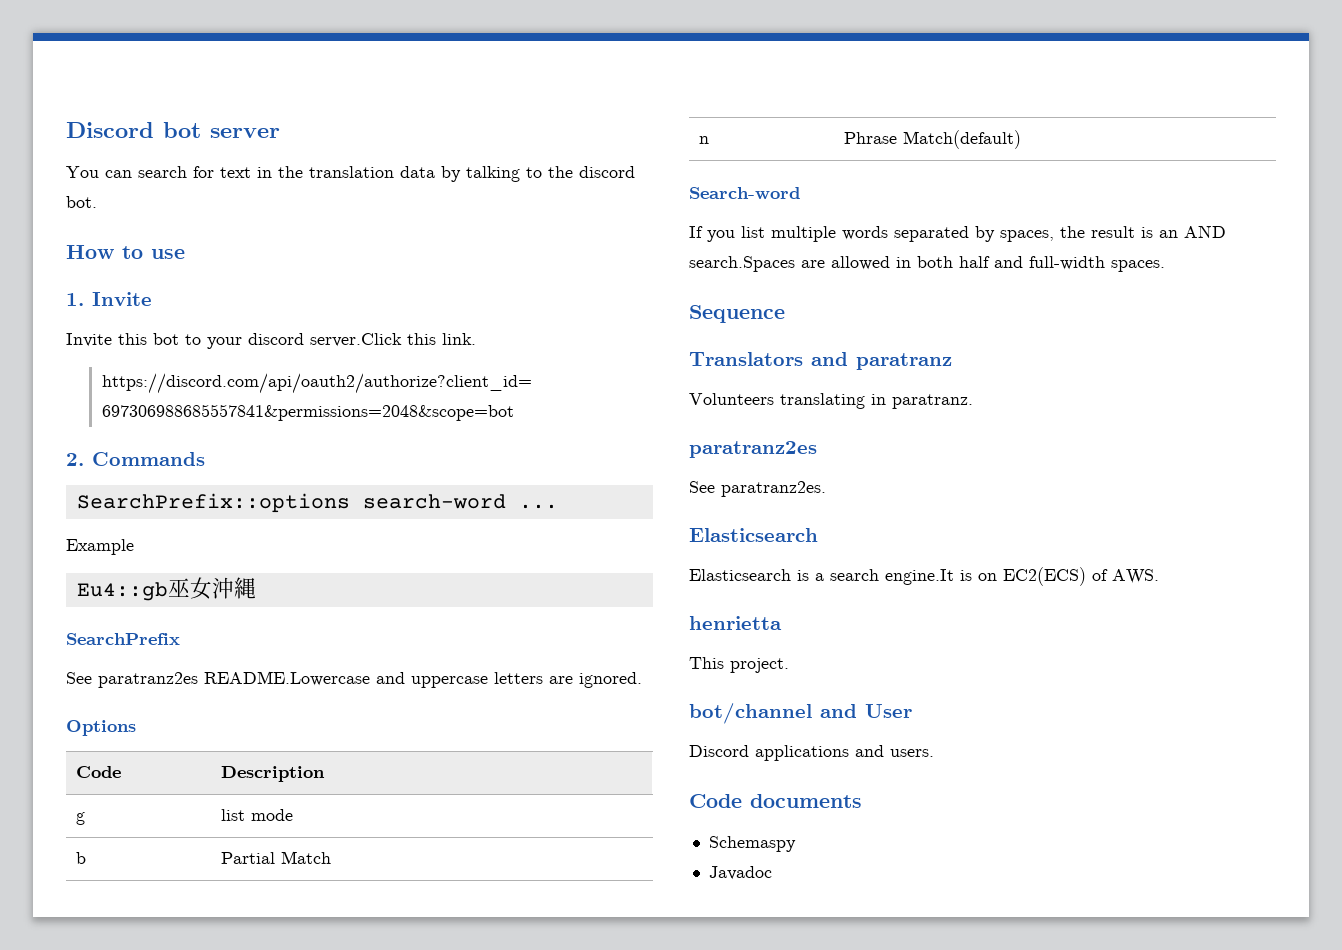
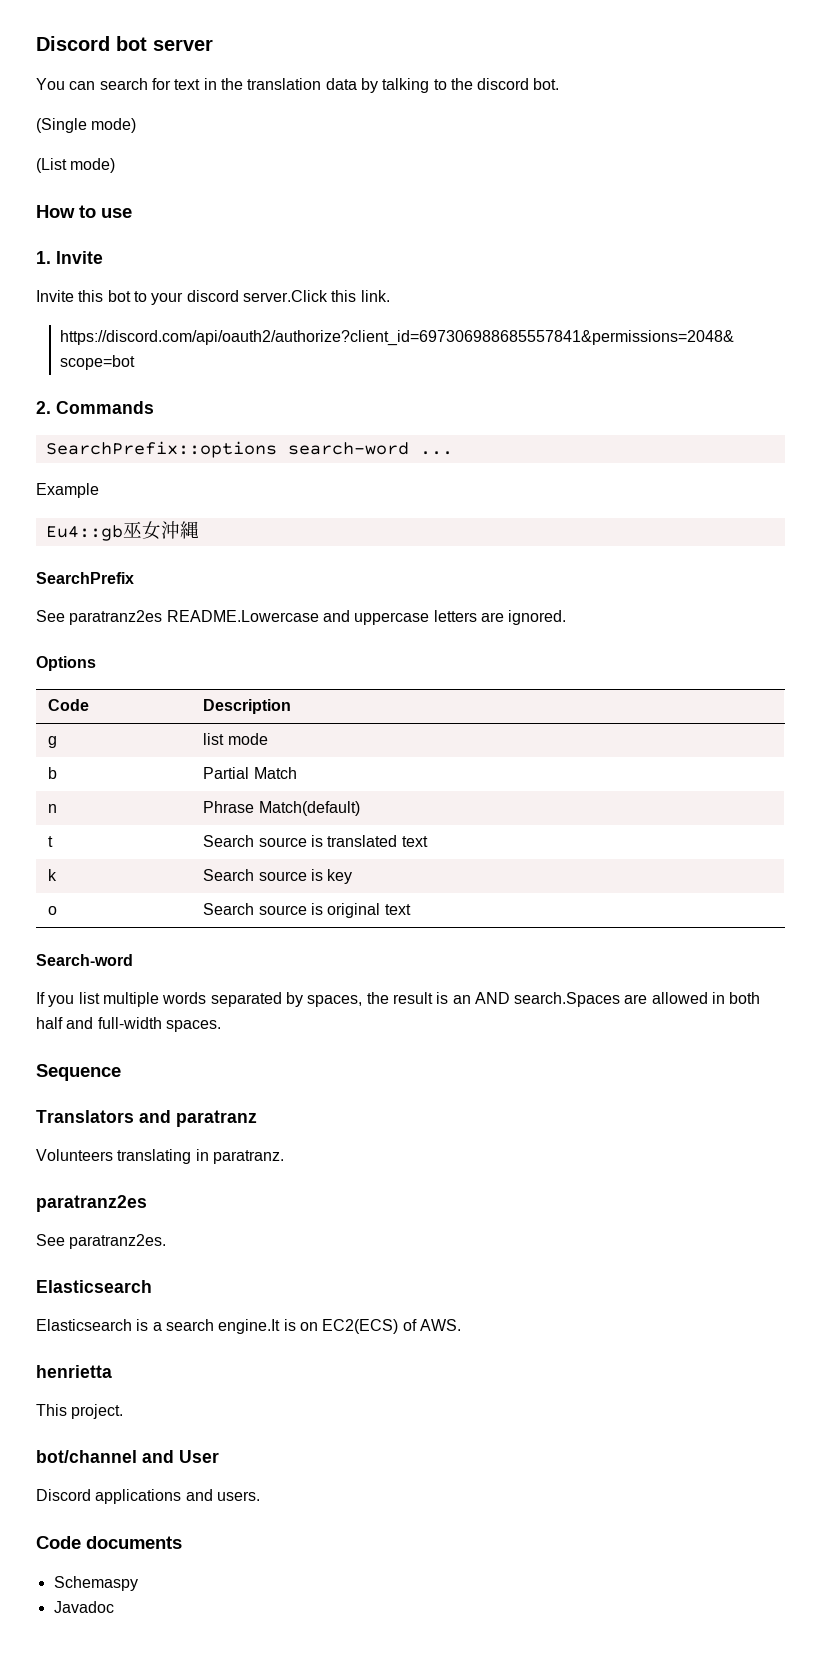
(97, 202) none -> [36,118,137,133] [36,158,116,173] // (Single mode) // (List mode)
(1021, 139) none -> [48,836,54,847] [203,835,428,847] [48,869,58,881] [203,869,353,884] [48,906,58,915] [203,903,411,918] // t | Search source is translated text // k | Search source is key // o | Search source is original text

